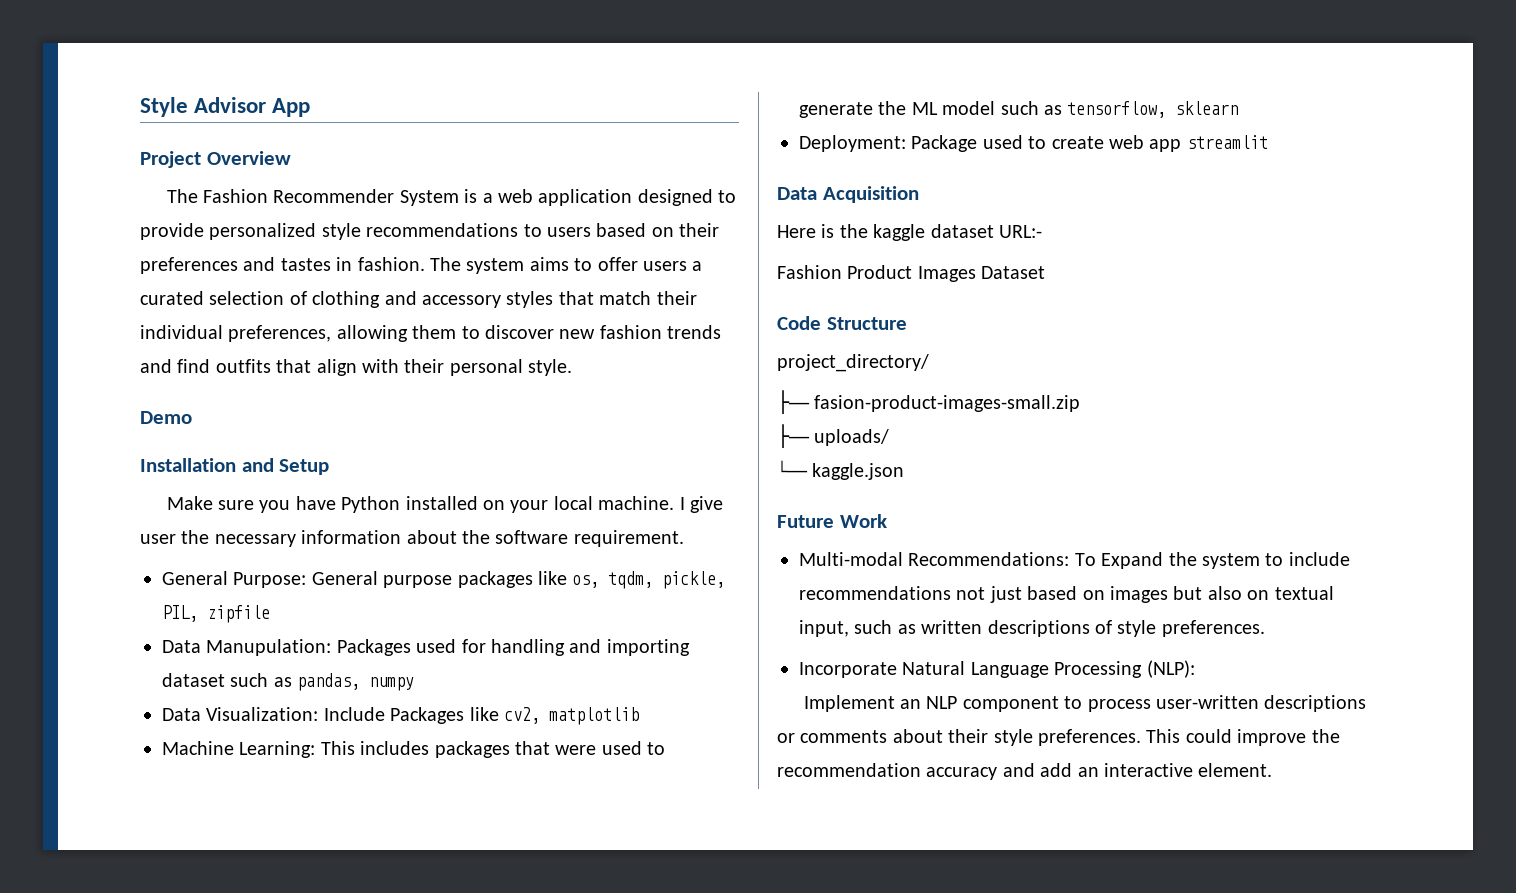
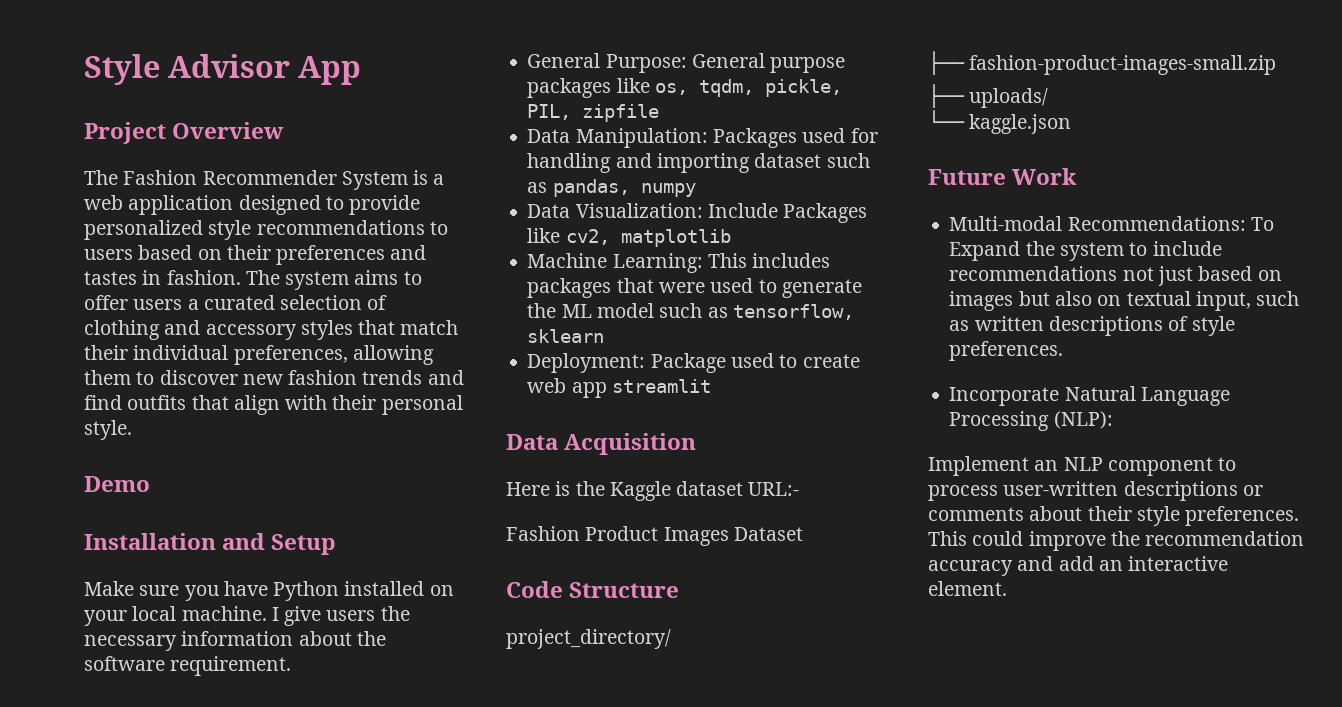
[140,534,176,544] user -> [326,610,376,621] users
[206,639,332,656] Manupulation: -> [575,128,708,148] Manipulation:
[873,224,926,241] kaggle -> [609,481,671,501] Kaggle
[814,395,1081,412] fasion-product-images-small.zip -> [969,55,1277,75] fashion-product-images-small.zip

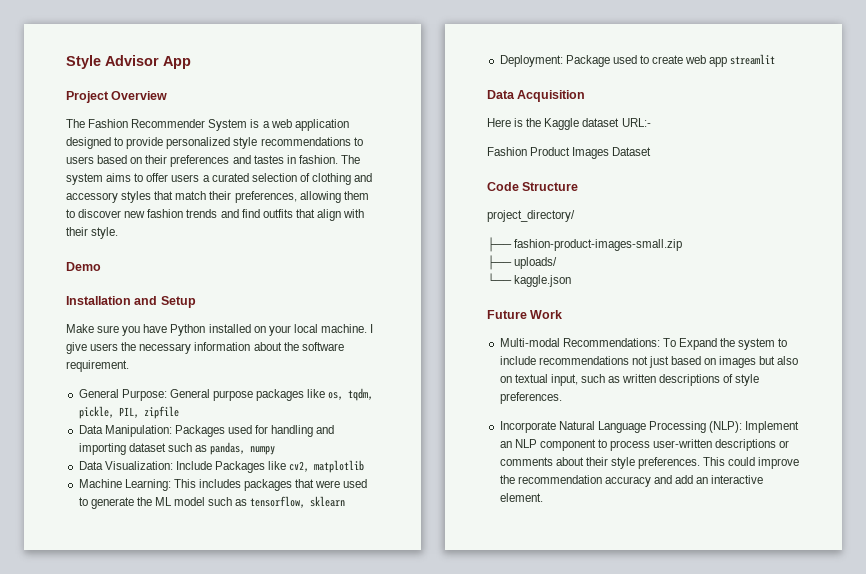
[133,345,229,360] individual -> (232, 195) none
[381,395,463,415] personal -> (88, 231) none
(1113, 420) // -> (743, 427) none

